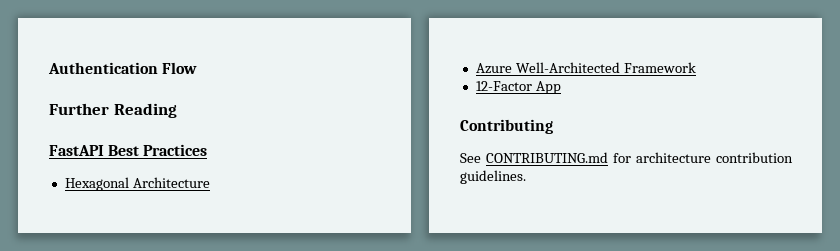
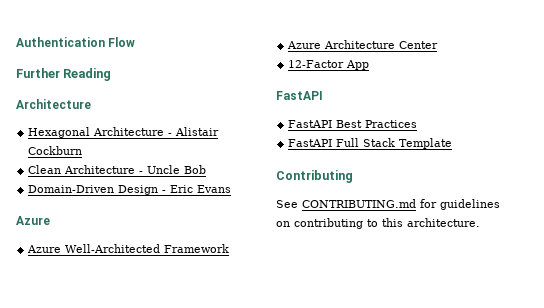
[49,144,208,156] FastAPI Best Practices -> [16,99,91,109] Architecture
(210, 182) none -> [168,127,220,136] [28,146,83,155] [28,165,207,174] [28,185,232,195] [16,216,50,225] - Alistair Cockburn // Clean Architecture - Uncle Bob // Domain-Driven Design - Eric Evans // Azure
(696, 67) none -> [287,40,439,49] // Azure Architecture Center
[460,119,553,134] [460,152,793,163] [460,170,526,184] Contributing // See CONTRIBUTING.md for architecture contribution guidelines. -> [276,91,323,100] [288,120,418,128] [288,138,453,149] [276,170,353,183] [276,199,500,210] [276,218,480,229] FastAPI // FastAPI Best Practices // FastAPI Full Stack Template // Contributing // See CONTRIBUTING.md for guidelines on contributing to this architecture.

